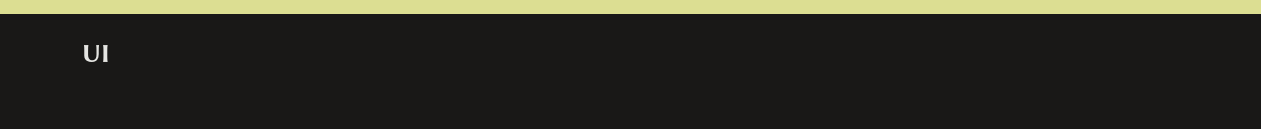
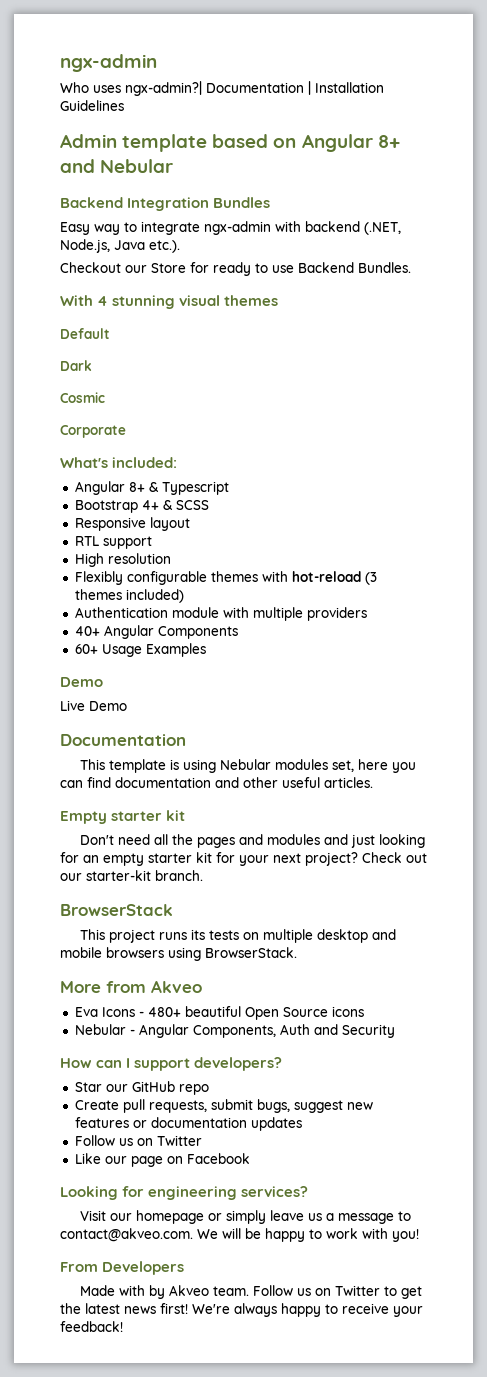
[82,45,110,62] UI -> [60,54,157,72] [60,81,384,96] [60,100,124,111] [60,134,400,152] [60,159,174,173] [60,197,271,211] [60,221,401,235] [60,239,180,253] [60,262,411,276] [60,295,279,309] [60,328,110,339] [60,360,92,371] [60,392,105,403] [60,425,126,438] [60,457,178,468] [74,481,229,495] [74,500,209,513] [74,517,190,531] [74,536,152,549] [74,553,171,567] [74,571,377,585] [74,589,184,603] [74,607,367,621] [74,625,238,639] [74,643,206,657] [60,677,103,687] [60,700,127,711] [60,734,186,746] [80,759,417,773] [60,777,373,788] [60,810,186,824] [80,834,426,848] [60,852,427,866] [60,870,203,881] [60,904,173,916] [80,929,397,943] [60,947,297,961] [60,980,202,993] [74,1006,364,1020] [74,1024,395,1038] [60,1057,283,1071] [74,1081,209,1095] [74,1099,373,1113] [74,1117,302,1131] [74,1135,202,1146] [74,1153,250,1167] [60,1186,309,1200] [80,1210,412,1224] [60,1228,419,1242] [60,1261,185,1275] [80,1285,423,1299] [60,1303,423,1317] [60,1321,123,1332] ngx-admin // Who uses ngx-admin?| Documentation | Installation Guidelines // Admin template based on Angular 8+ and Nebular // Backend Integration Bundles // Easy way to integrate ngx-admin with backend (.NET, Node.js, Java etc.). // Checkout our Store for ready to use Backend Bundles. // With 4 stunning visual themes // Default // Dark // Cosmic // Corporate // What's included: // Angular 8+ & Typescript // Bootstrap 4+ & SCSS // Responsive layout // RTL support // High resolution // Flexibly configurable themes with hot-reload (3 themes included) // Authentication module with multiple providers // 40+ Angular Components // 60+ Usage Examples // Demo // Live Demo // Documentation // This template is using Nebular modules set, here you can find documentation and other useful articles. // Empty starter kit // Don't need all the pages and modules and just looking for an empty starter kit for your next project? Check out our starter-kit branch. // BrowserStack // This project runs its tests on multiple desktop and mobile browsers using BrowserStack. // More from Akveo // Eva Icons - 480+ beautiful Open Source icons // Nebular - Angular Components, Auth and Security // How can I support developers? // Star our GitHub repo // Create pull requests, submit bugs, suggest new features or documentation updates // Follow us on Twitter // Like our page on Facebook // Looking for engineering services? // Visit our homepage or simply leave us a message to contact@akveo.com. We will be happy to work with you! // From Developers // Made with by Akveo team. Follow us on Twitter to get the latest news first! We're always happy to receive your feedback!

